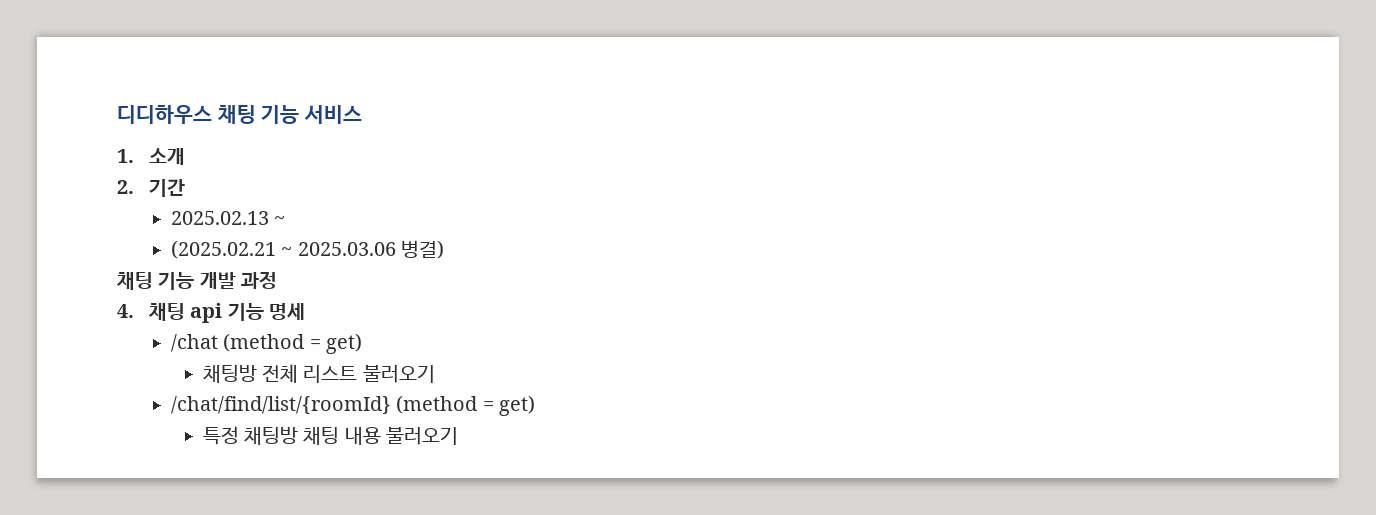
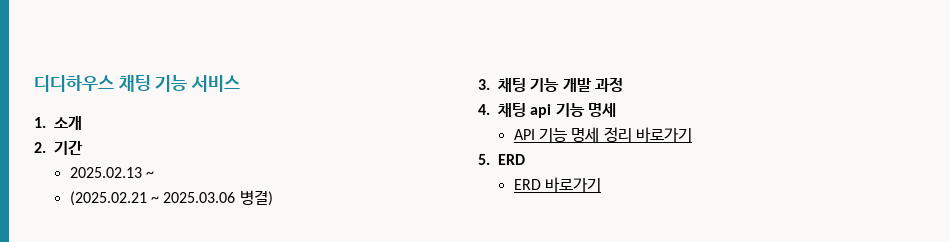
(444, 249) none -> [478,79,490,90] 3.
[170,333,362,354] [202,364,435,383] [170,395,535,416] [202,426,459,445] /chat (method = get) // 채팅방 전체 리스트 불러오기 // /chat/find/list/{roomId} (method = get) // 특정 채팅방 채팅 내용 불러오기 -> [513,127,693,142] [478,154,525,165] [513,177,602,192] API 기능 명세 정리 바로가기 // 5. ERD // ERD 바로가기

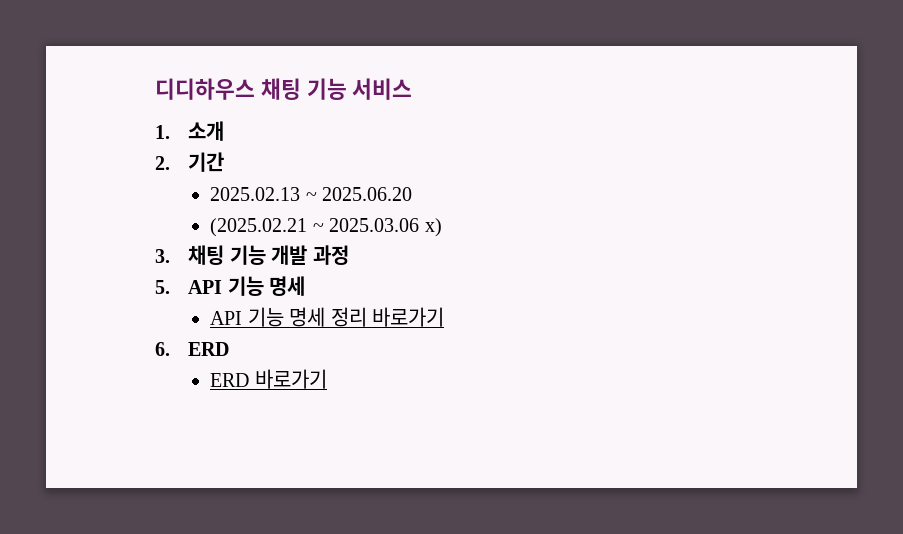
(155, 174) none -> [322,187,413,201] 2025.06.20
[239,190,273,206] 병결) -> [424,218,442,237] x)
[478,103,552,118] 4. 채팅 api -> [155,280,223,294] 5. API
[478,154,490,165] 5. -> [155,342,170,356] 6.

